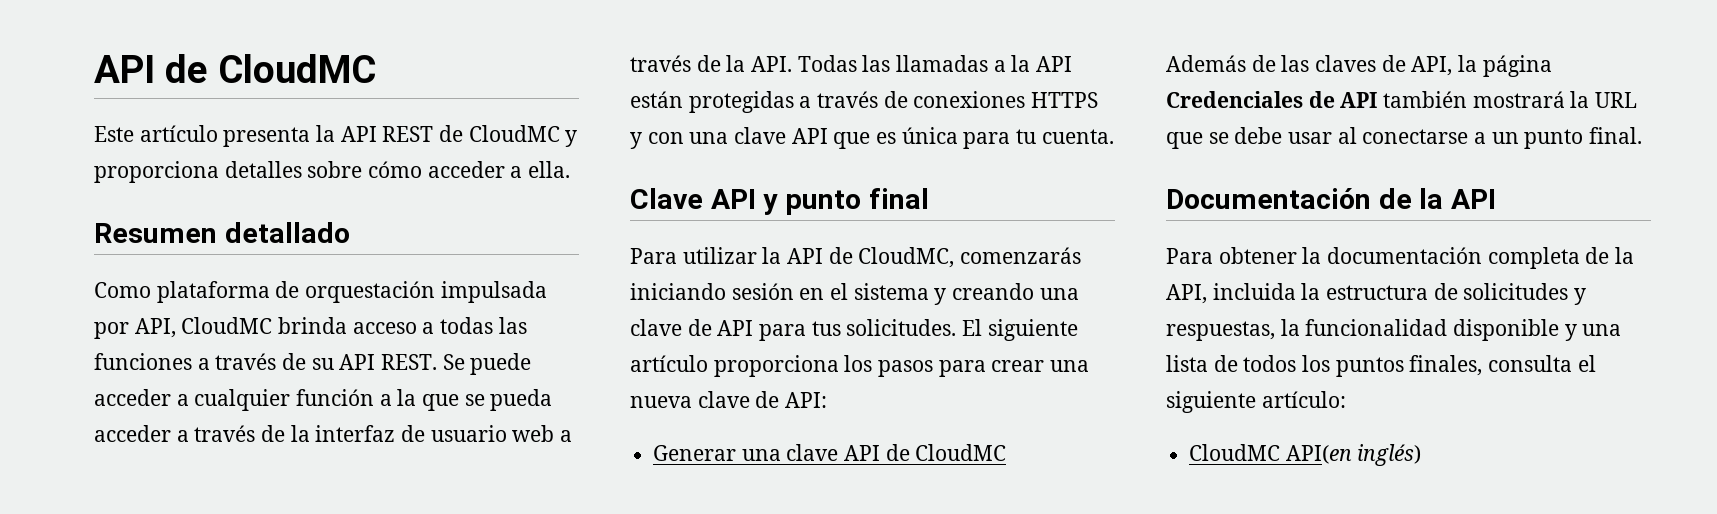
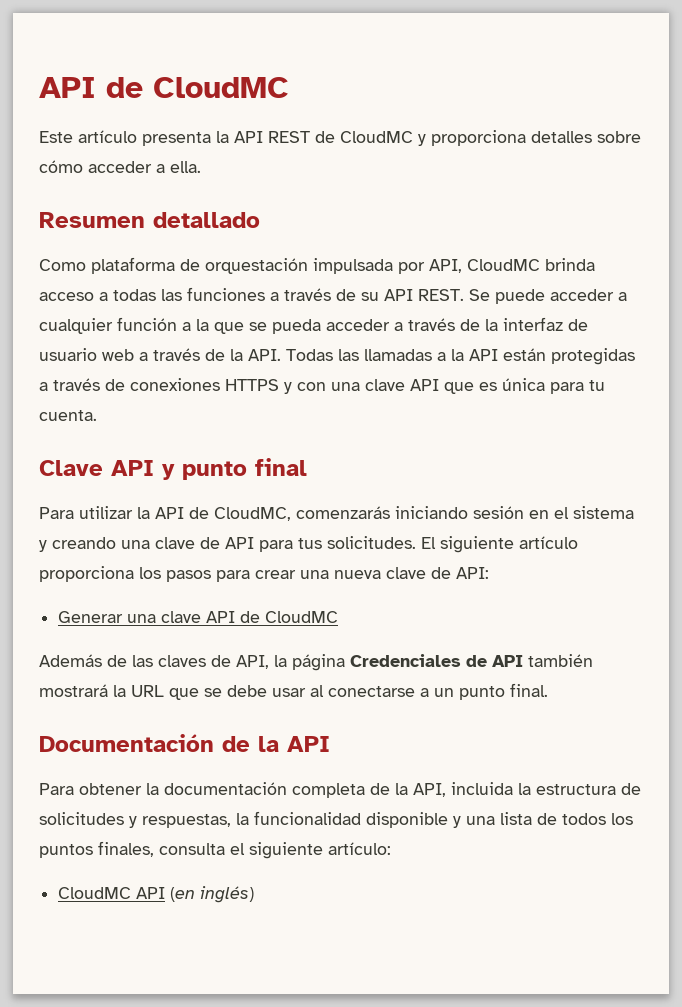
[1285,445,1352,464] API(en -> [136,887,196,902] API (en

